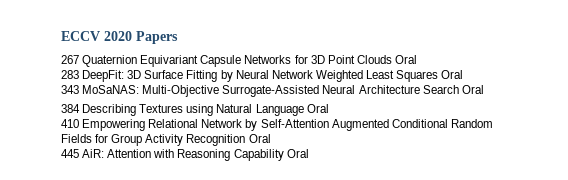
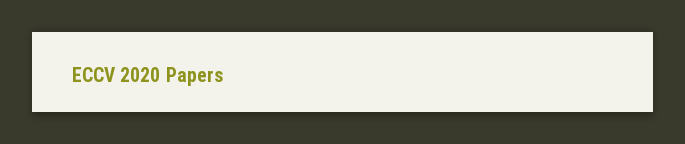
[61,55,417,67] [61,70,464,82] [61,85,484,97] [61,104,329,116] [61,119,493,131] [61,134,271,146] [61,149,309,161] // 267 Quaternion Equivariant Capsule Networks for 3D Point Clouds Oral // 283 DeepFit: 3D Surface Fitting by Neural Network Weighted Least Squares Oral // 343 MoSaNAS: Multi-Objective Surrogate-Assisted Neural Architecture Search Oral // 384 Describing Textures using Natural Language Oral // 410 Empowering Relational Network by Self-Attention Augmented Conditional Random Fields for Group Activity Recognition Oral // 445 AiR: Attention with Reasoning Capability Oral -> (223, 76) none

